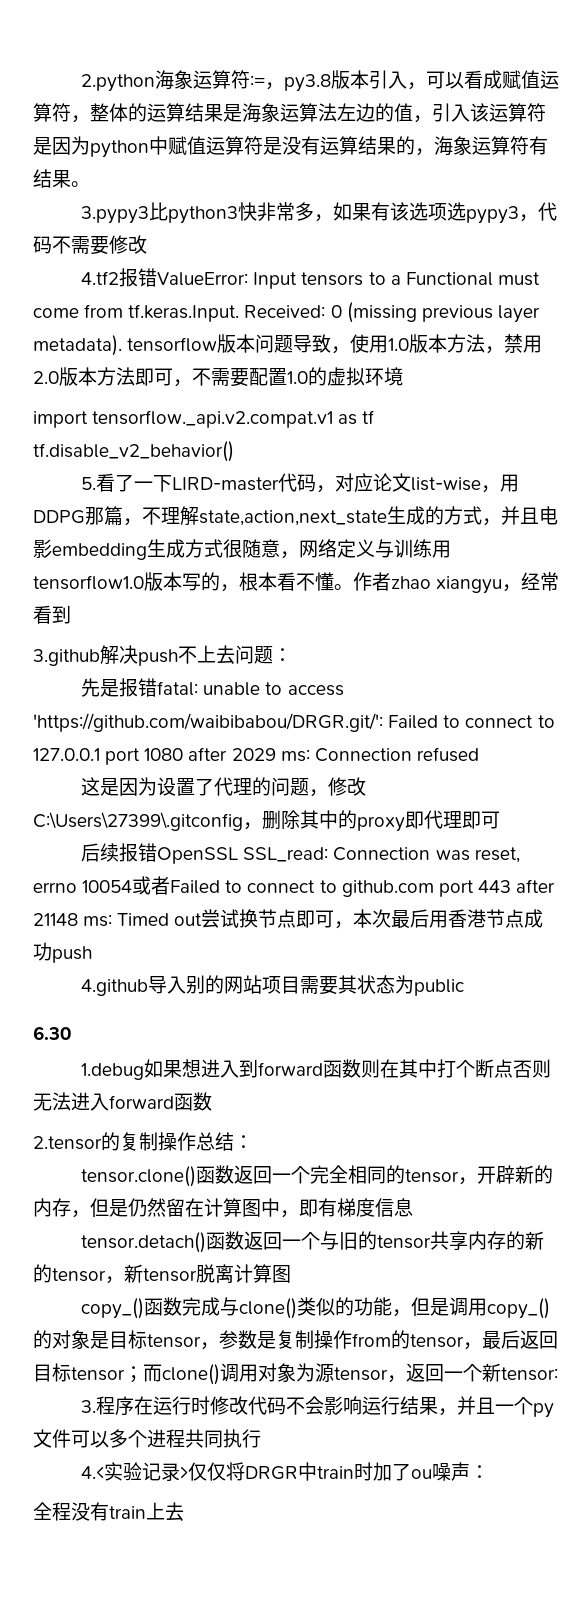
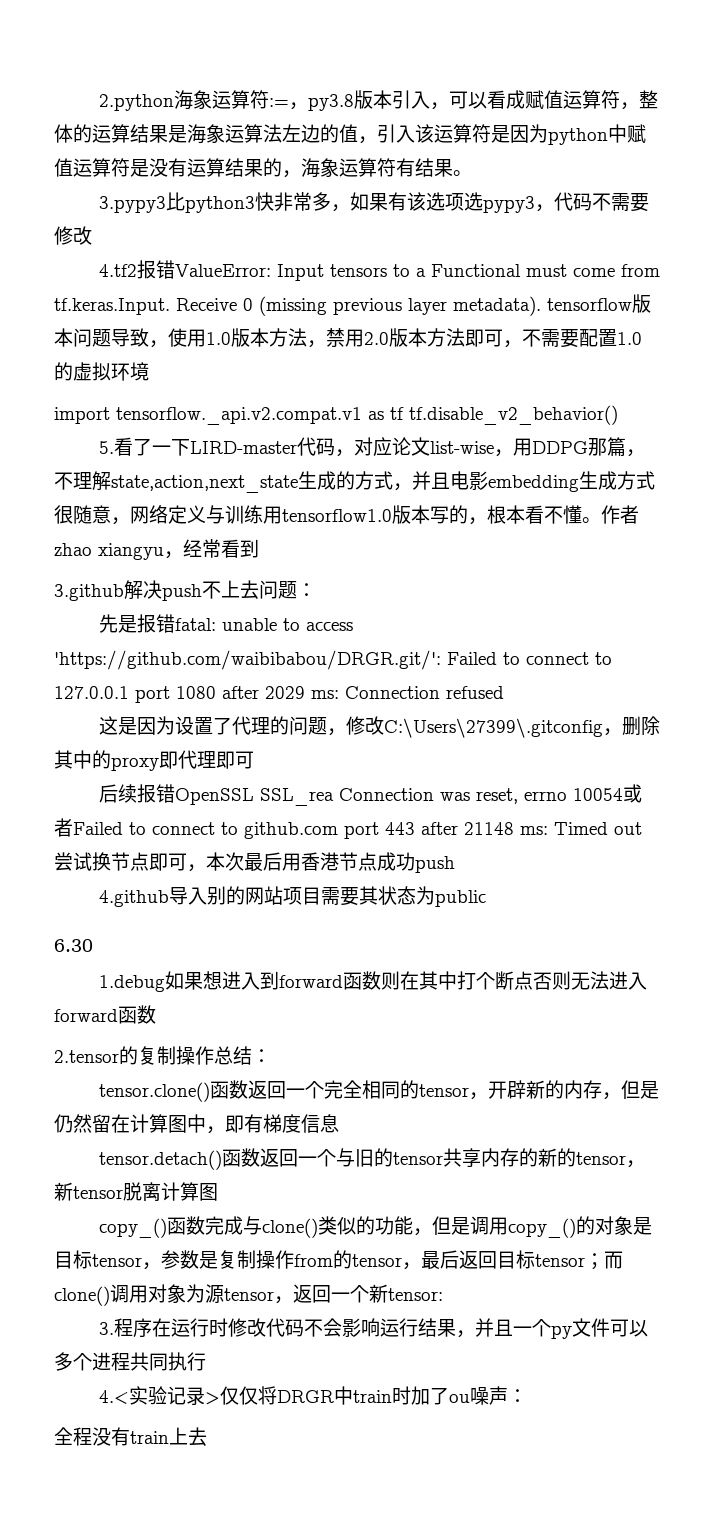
[244,305,326,318] Received: -> [176,298,237,311] Receive
[243,847,329,862] SSL_read: -> [259,788,334,806] SSL_rea

